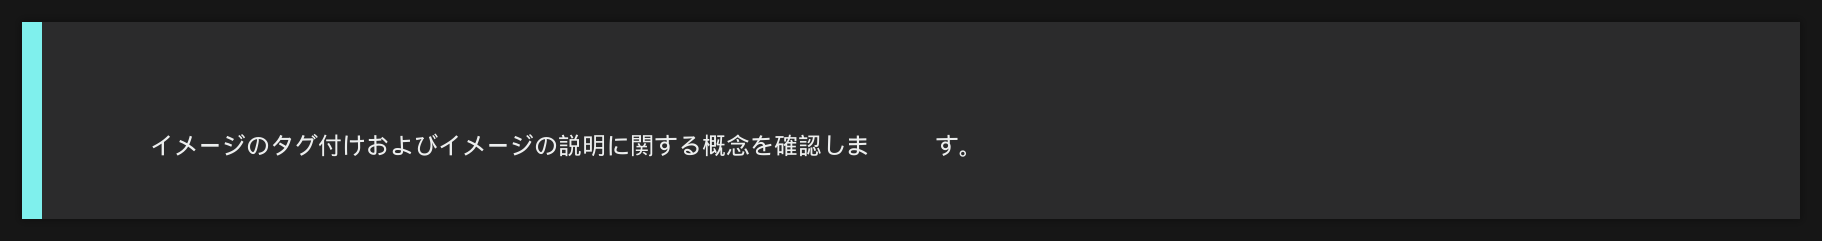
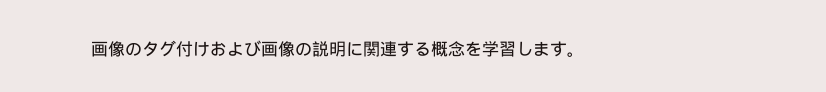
[150,134,246,156] イメージ -> [91,41,125,57] 画像
[438,134,534,156] イメージ -> [261,41,295,57] 画像
(654, 146) none -> [380,41,397,57] 連
[774,134,822,157] 確認 -> [482,41,516,57] 学習

